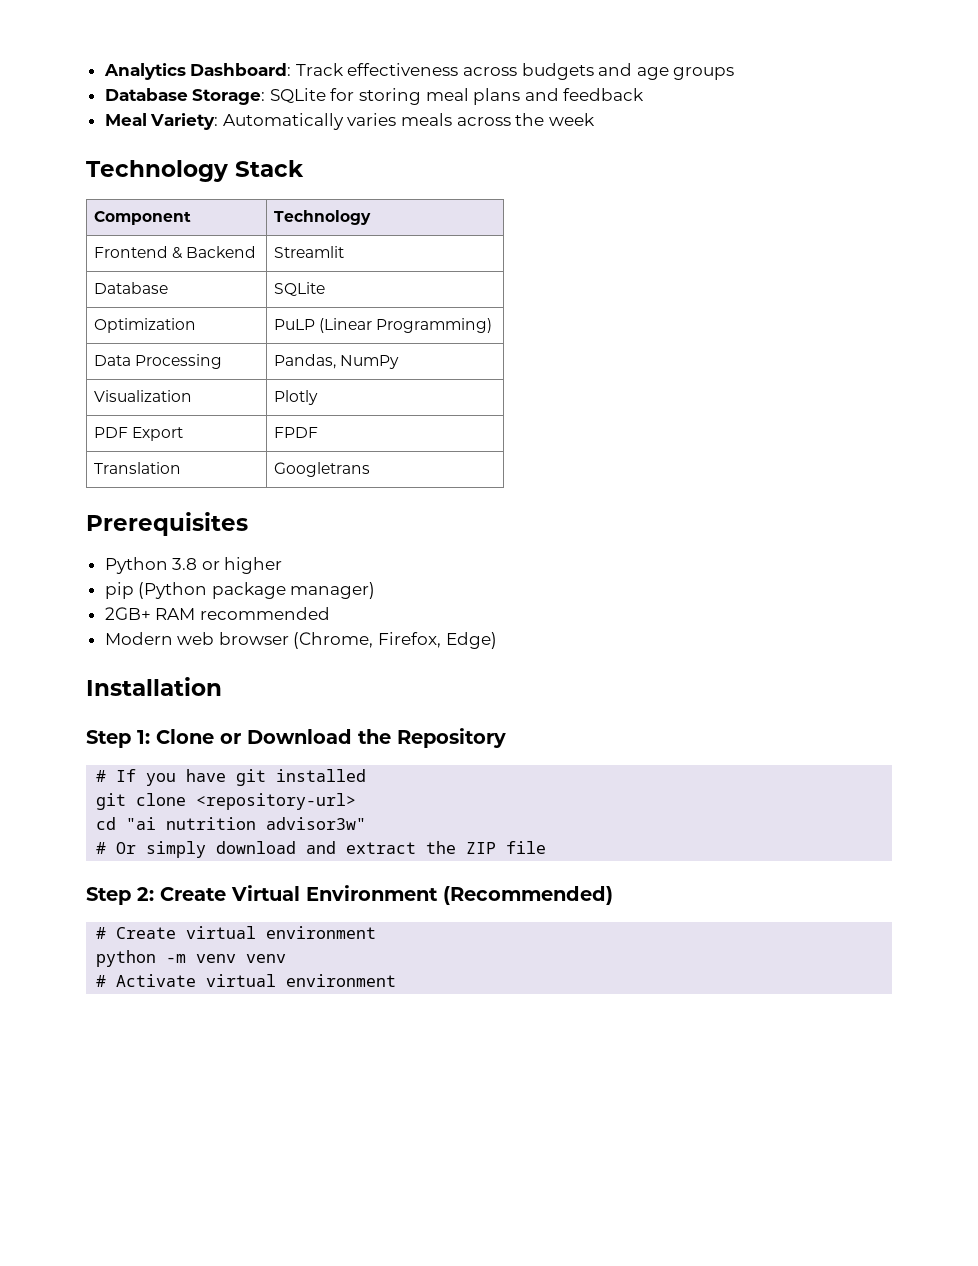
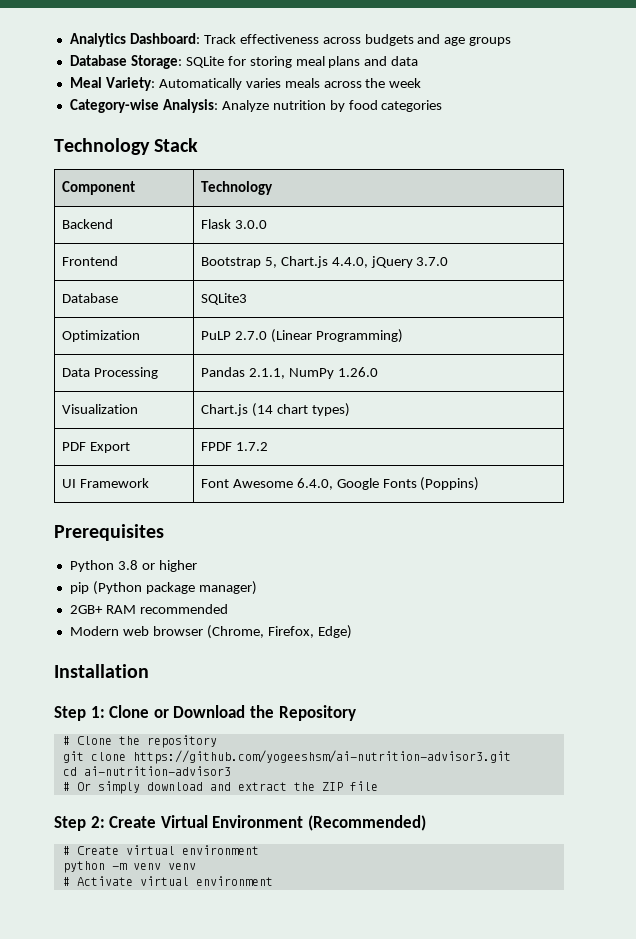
[563,88,645,101] feedback -> [391,56,419,66] data
(595, 119) none -> [69,99,443,113] // Category-wise Analysis: Analyze nutrition by food categories
[93,246,183,259] Frontend & -> (273, 188) none
[273,246,344,258] Streamlit -> [200,219,267,229] [61,256,118,266] [200,256,449,268] Flask 3.0.0 // Frontend | Bootstrap 5, Chart.js 4.4.0, jQuery 3.7.0
[273,282,325,296] SQLite -> [200,293,247,305] SQLite3
(315, 324) none -> [234,331,267,340] 2.7.0
[273,354,336,369] Pandas, -> [200,367,285,379] Pandas 2.1.1,
(399, 362) none -> [337,367,378,377] 1.26.0
[273,390,318,405] Plotly -> [200,403,350,417] Chart.js (14 chart types)
[93,462,181,474] [273,462,370,477] // Translation | Googletrans -> [235,442,268,451] [61,478,149,488] [200,477,480,491] 1.7.2 // UI Framework | Font Awesome 6.4.0, Google Fonts (Poppins)
[116,769,367,786] If you have git installed -> [76,735,217,748] Clone the repository
[196,793,357,810] <repository-url> -> [132,750,511,764] https://github.com/yogeeshsm/ai-nutrition-advisor3.git
[126,817,367,830] "ai nutrition advisor3w" -> [83,766,231,776] ai-nutrition-advisor3

